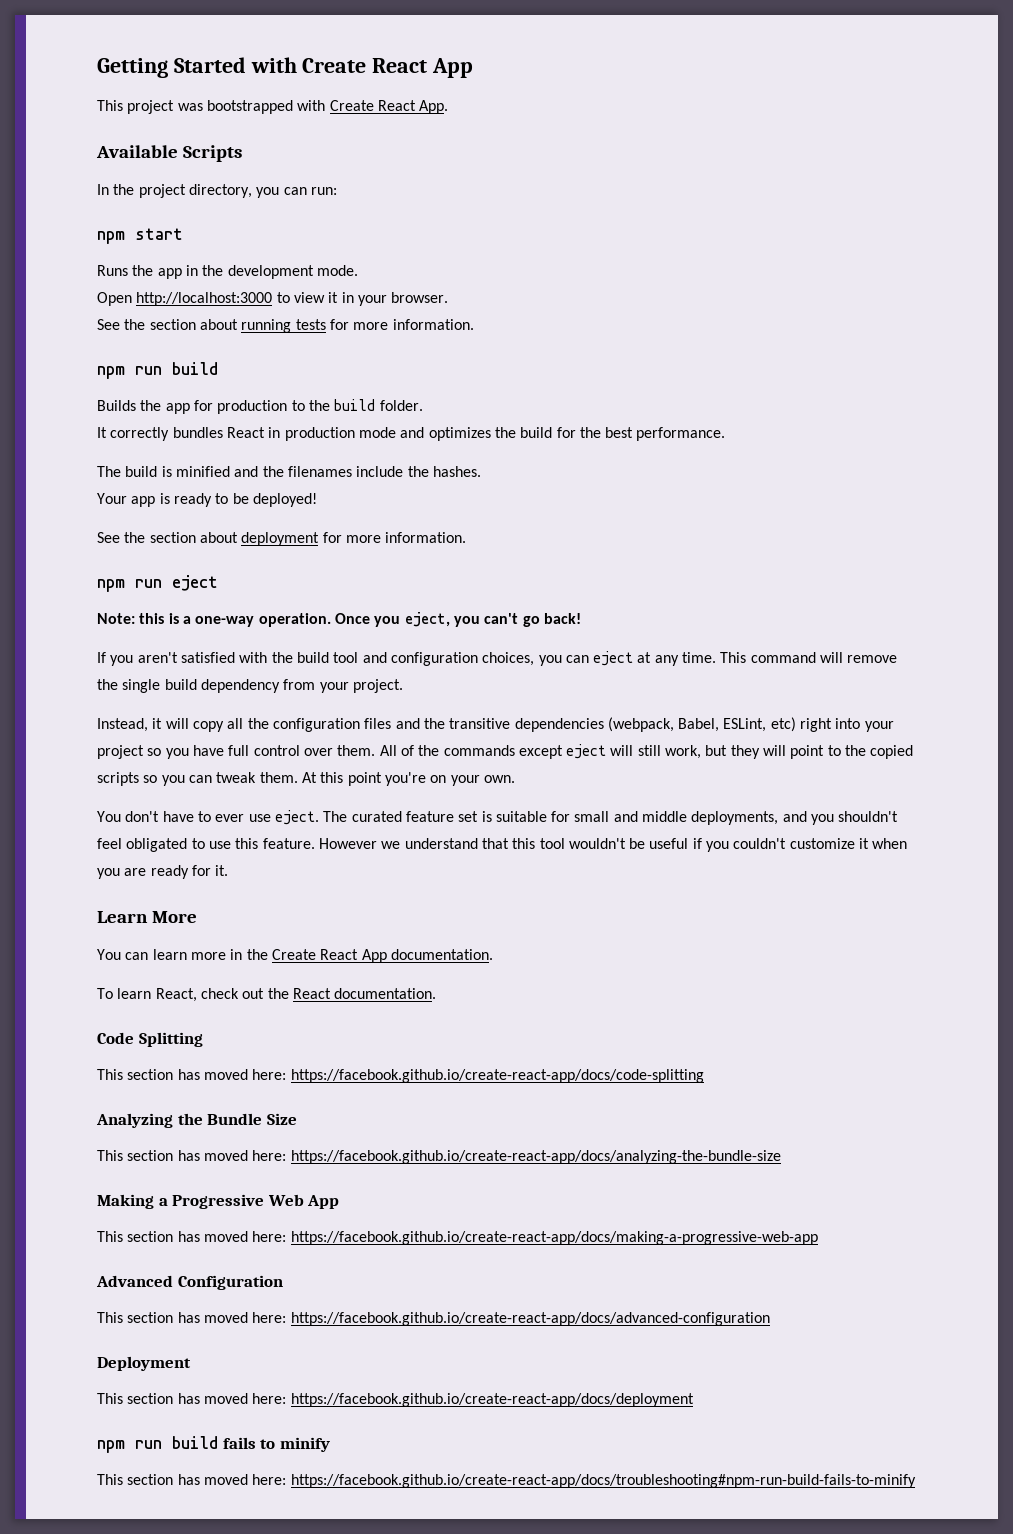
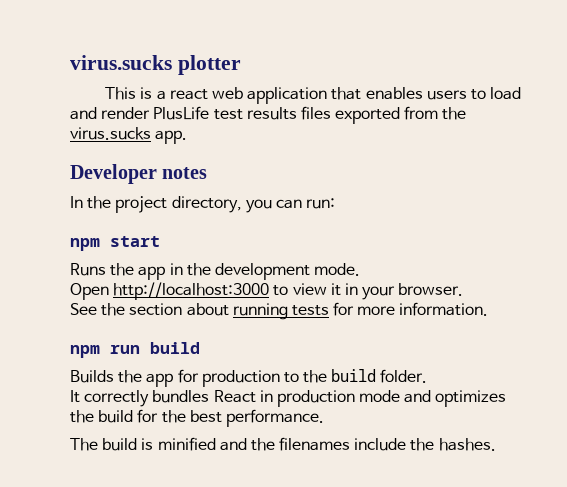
[97,57,474,78] [97,100,449,114] [96,145,243,162] Getting Started with Create React App // This project was bootstrapped with Create React App. // Available Scripts -> [70,55,241,75] [105,87,522,104] [70,106,467,124] [70,127,188,144] [70,164,208,184] virus.sucks plotter // This is a react web application that enables users to load and render PlusLife test results files exported from the virus.sucks app. // Developer notes
[97,493,317,507] [97,532,467,546] [97,575,218,592] [97,612,581,627] [97,651,898,666] [97,679,403,693] [97,717,894,732] [97,744,914,759] [97,772,515,786] [97,810,899,825] [97,838,908,852] [97,865,229,879] [97,911,198,923] [97,949,493,963] [97,988,437,1002] [97,1032,203,1047] [97,1069,704,1083] [96,1113,297,1128] [97,1150,781,1164] [97,1194,340,1209] [97,1231,818,1245] [96,1275,283,1290] [97,1312,770,1326] [97,1356,191,1371] [97,1393,694,1407] [97,1436,330,1453] [97,1474,916,1488] // Your app is ready to be deployed! // See the section about deployment for more information. // npm run eject // Note: this is a one-way operation. Once you eject, you can't go back! // If you aren't satisfied with the build tool and configuration choices, you can eject at any time. This command will remove the single build dependency from your project. // Instead, it will copy all the configuration files and the transitive dependencies (webpack, Babel, ESLint, etc) right into your project so you have full control over them. All of the commands except eject will still work, but they will point to the copied scripts so you can tweak them. At this point you're on your own. // You don't have to ever use eject. The curated feature set is suitable for small and middle deployments, and you shouldn't feel obligated to use this feature. However we understand that this tool wouldn't be useful if you couldn't customize it when you are ready for it. // Learn More // You can learn more in the Create React App documentation. // To learn React, check out the React documentation. // Code Splitting // This section has moved here: https://facebook.github.io/create-react-app/docs/code-splitting // Analyzing the Bundle Size // This section has moved here: https://facebook.github.io/create-react-app/docs/analyzing-the-bundle-size // Making a Progressive Web App // This section has moved here: https://facebook.github.io/create-react-app/docs/making-a-progressive-web-app // Advanced Configuration // This section has moved here: https://facebook.github.io/create-react-app/docs/advanced-configuration // Deployment // This section has moved here: https://facebook.github.io/create-react-app/docs/deployment // npm run build fails to minify // This section has moved here: https://facebook.github.io/create-react-app/docs/troubleshooting#npm-run-build-fails-to-minify -> (496, 444) none

